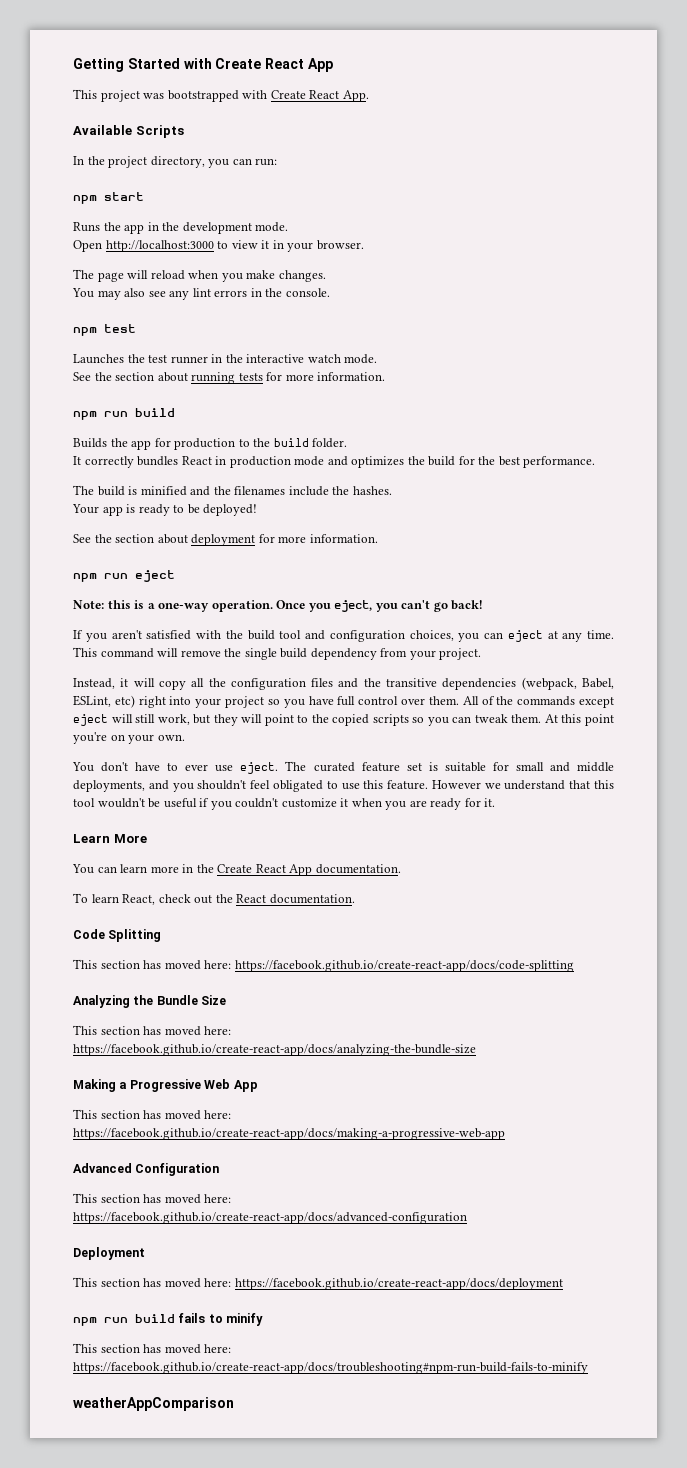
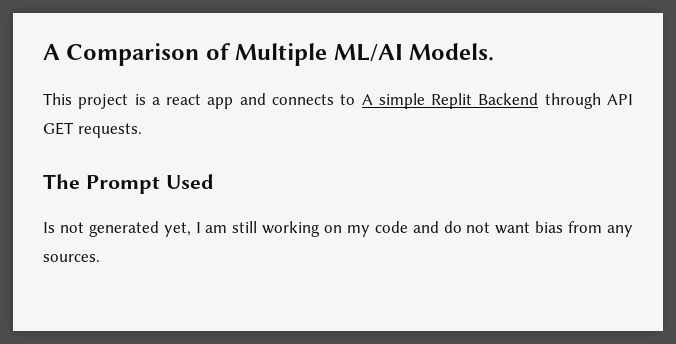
[73,58,333,72] [73,89,369,102] [73,125,184,138] [73,156,278,168] [73,192,144,204] [73,222,289,234] [73,240,364,252] [73,269,326,282] [72,288,330,300] [73,324,136,336] [73,354,378,364] [73,372,386,384] [73,408,175,420] [73,438,348,450] [73,456,596,468] [73,485,392,496] [72,504,258,516] [73,534,378,546] [73,570,175,582] [73,600,483,612] [73,630,614,642] [73,647,482,660] [73,677,615,690] [73,695,614,708] [73,714,614,726] [73,732,185,744] [72,761,614,774] [73,780,614,792] [73,798,496,810] [73,834,147,843] [72,864,401,876] [73,893,355,905] [73,929,162,942] [73,959,574,972] [73,995,227,1008] [73,1025,232,1036] [73,1044,476,1056] [73,1079,258,1092] [73,1109,232,1120] [73,1128,505,1140] [73,1163,220,1176] [73,1193,232,1204] [73,1212,467,1224] [73,1247,145,1260] [73,1277,563,1290] [73,1313,264,1326] [73,1343,232,1354] [73,1362,588,1374] [73,1397,234,1411] Getting Started with Create React App // This project was bootstrapped with Create React App. // Available Scripts // In the project directory, you can run: // npm start // Runs the app in the development mode. // Open http://localhost:3000 to view it in your browser. // The page will reload when you make changes. // You may also see any lint errors in the console. // npm test // Launches the test runner in the interactive watch mode. // See the section about running tests for more information. // npm run build // Builds the app for production to the build folder. // It correctly bundles React in production mode and optimizes the build for the best performance. // The build is minified and the filenames include the hashes. // Your app is ready to be deployed! // See the section about deployment for more information. // npm run eject // Note: this is a one-way operation. Once you eject, you can't go back! // If you aren't satisfied with the build tool and configuration choices, you can eject at any time. This command will remove the single build dependency from your project. // Instead, it will copy all the configuration files and the transitive dependencies (webpack, Babel, ESLint, etc) right into your project so you have full control over them. All of the commands except eject will still work, but they will point to the copied scripts so you can tweak them. At this point you're on your own. // You don't have to ever use eject. The curated feature set is suitable for small and middle deployments, and you shouldn't feel obligated to use this feature. However we understand that this tool wouldn't be useful if you couldn't customize it when you are ready for it. // Learn More // You can learn more in the Create React App documentation. // To learn React, check out the React documentation. // Code Splitting // This section has moved here: https://facebook.github.io/create-react-app/docs/code-splitting // Analyzing the Bundle Size // This section has moved here: https://facebook.github.io/create-react-app/docs/analyzing-the-bundle-size // Making a Progressive Web App // This section has moved here: https://facebook.github.io/create-react-app/docs/making-a-progressive-web-app // Advanced Configuration // This section has moved here: https://facebook.github.io/create-react-app/docs/advanced-configuration // Deployment // This section has moved here: https://facebook.github.io/create-react-app/docs/deployment // npm run build fails to minify // This section has moved here: https://facebook.github.io/create-react-app/docs/troubleshooting#npm-run-build-fails-to-minify // weatherAppComparison -> [43,43,495,66] [43,93,633,109] [43,122,142,138] [43,174,214,194] [43,221,633,237] [43,254,100,262] A Comparison of Multiple ML/AI Models. // This project is a react app and connects to A simple Replit Backend through API GET requests. // The Prompt Used // Is not generated yet, I am still working on my code and do not want bias from any sources.

